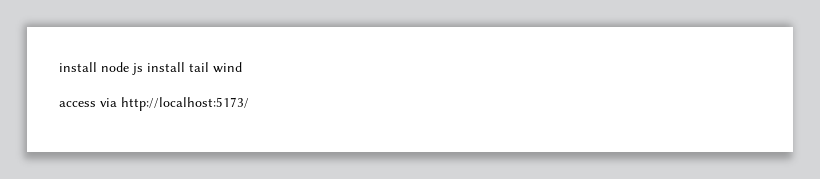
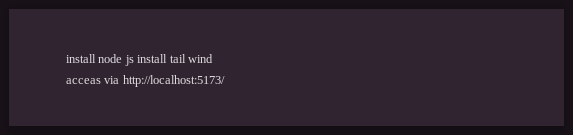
[59,101,96,107] access -> [66,78,101,84] acceas

